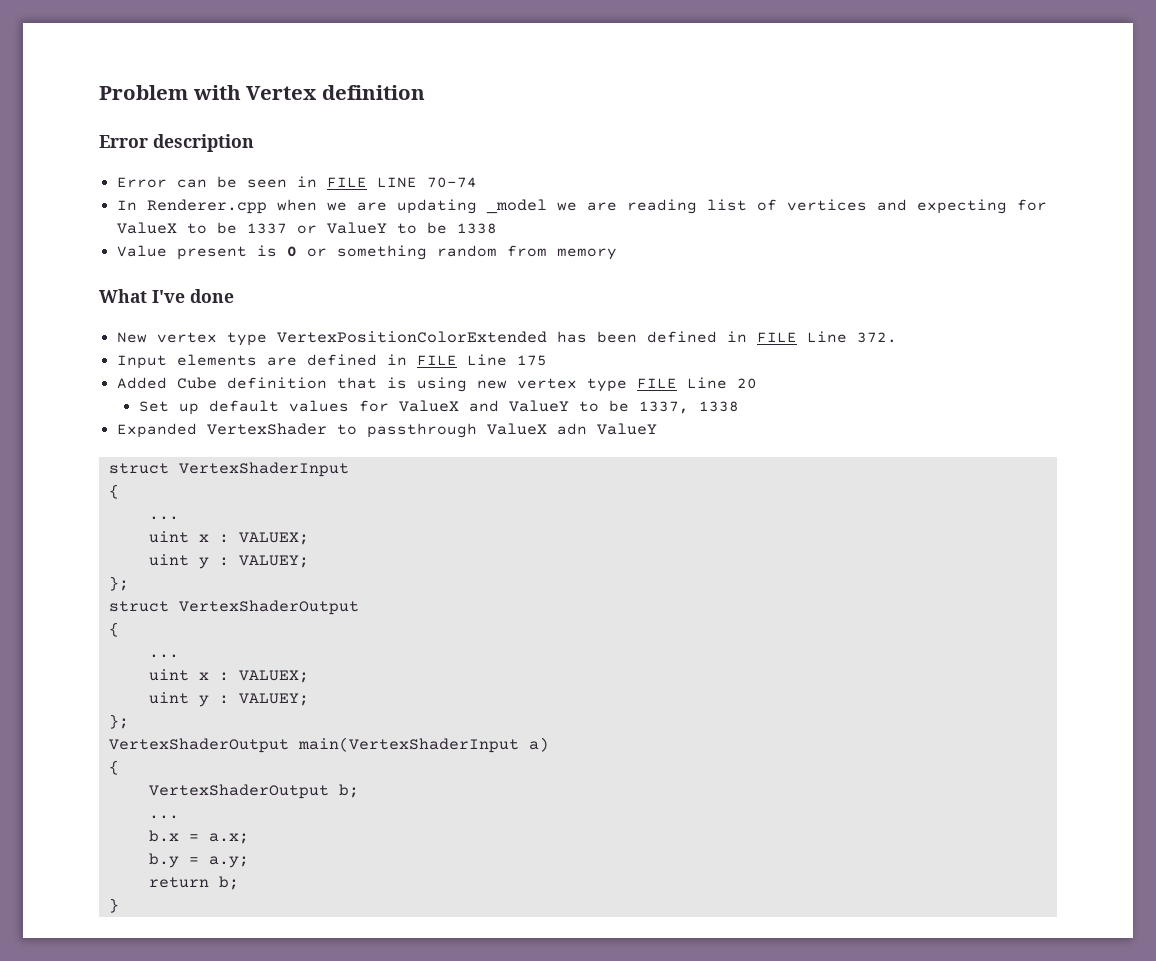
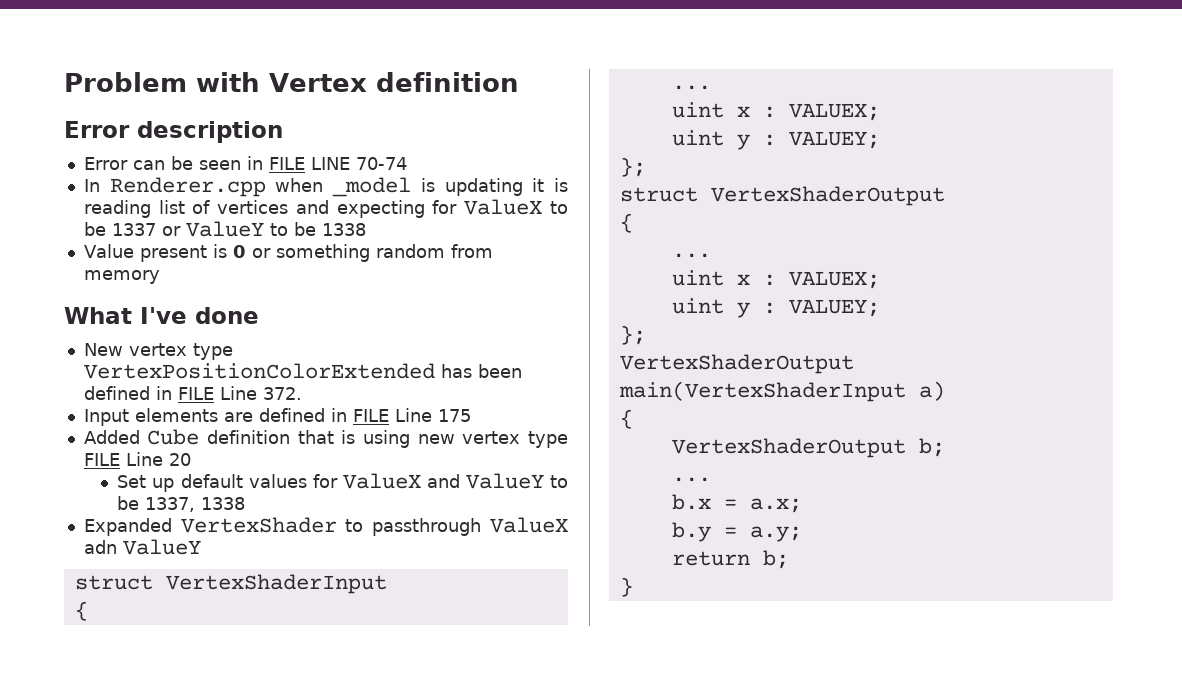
[326,199,617,214] we are updating _model we are -> [332,177,568,197] _model is updating it is

